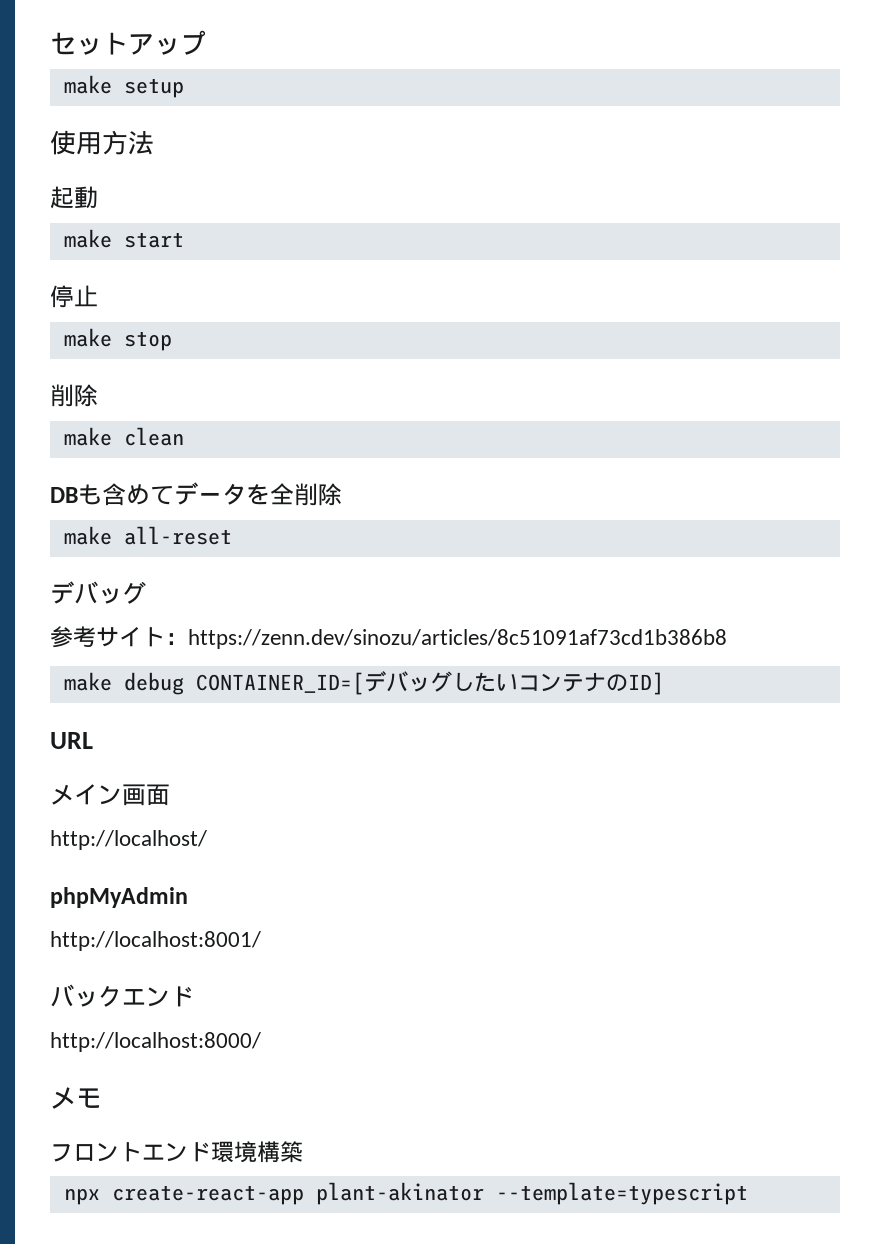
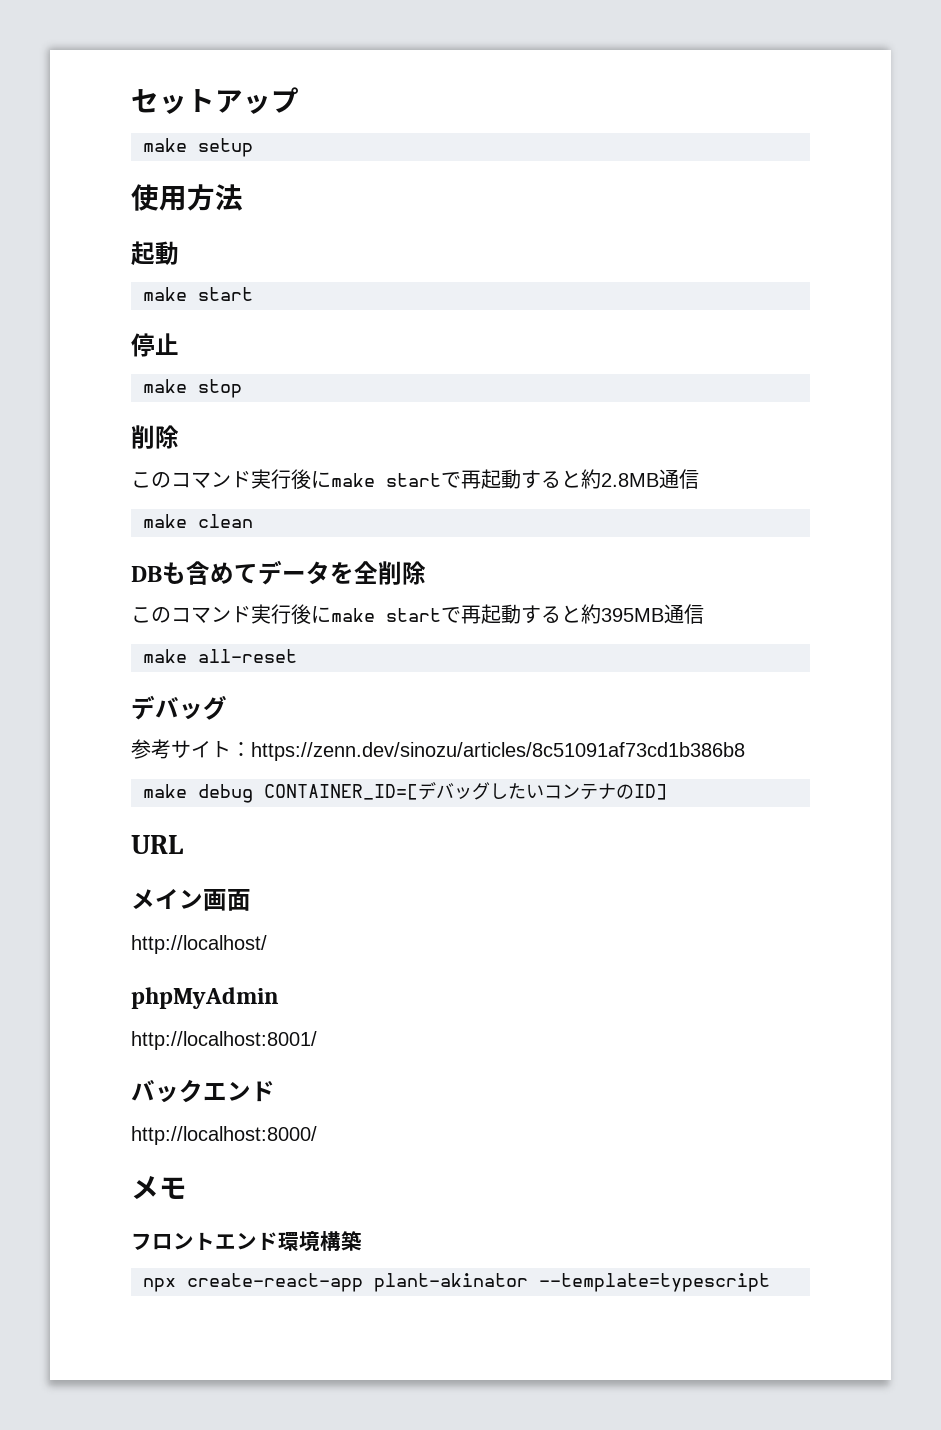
(98, 395) none -> [131,469,699,489] // このコマンド実行後にmake startで再起動すると約2.8MB通信
(342, 494) none -> [131,604,704,624] // このコマンド実行後にmake startで再起動すると約395MB通信

